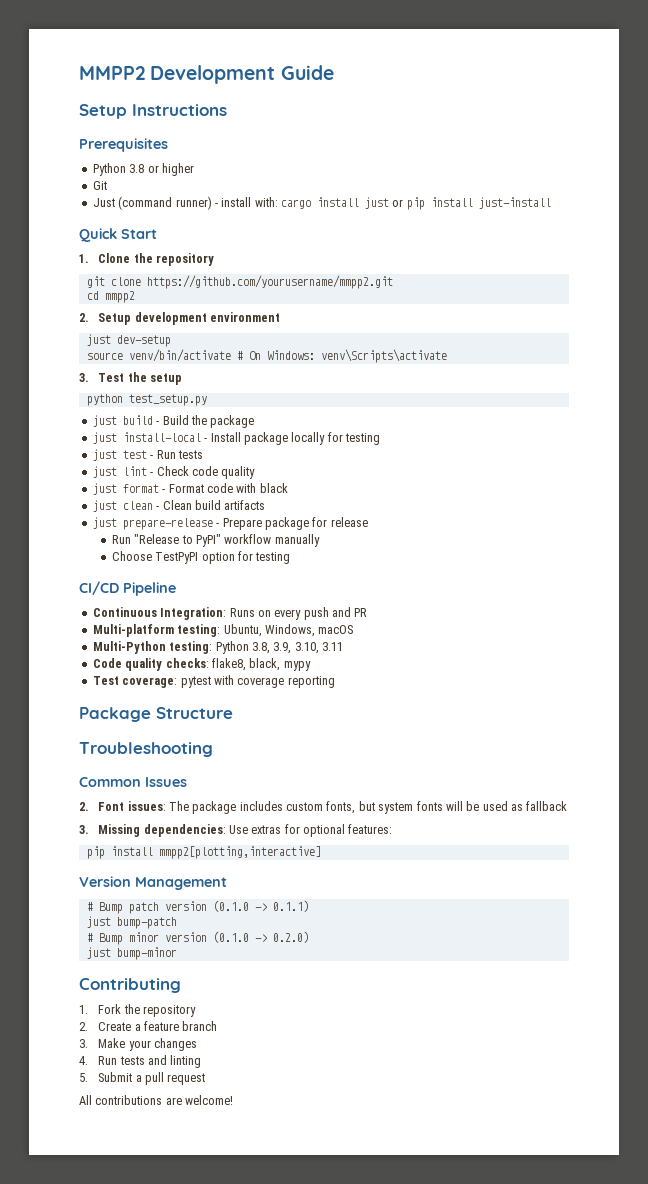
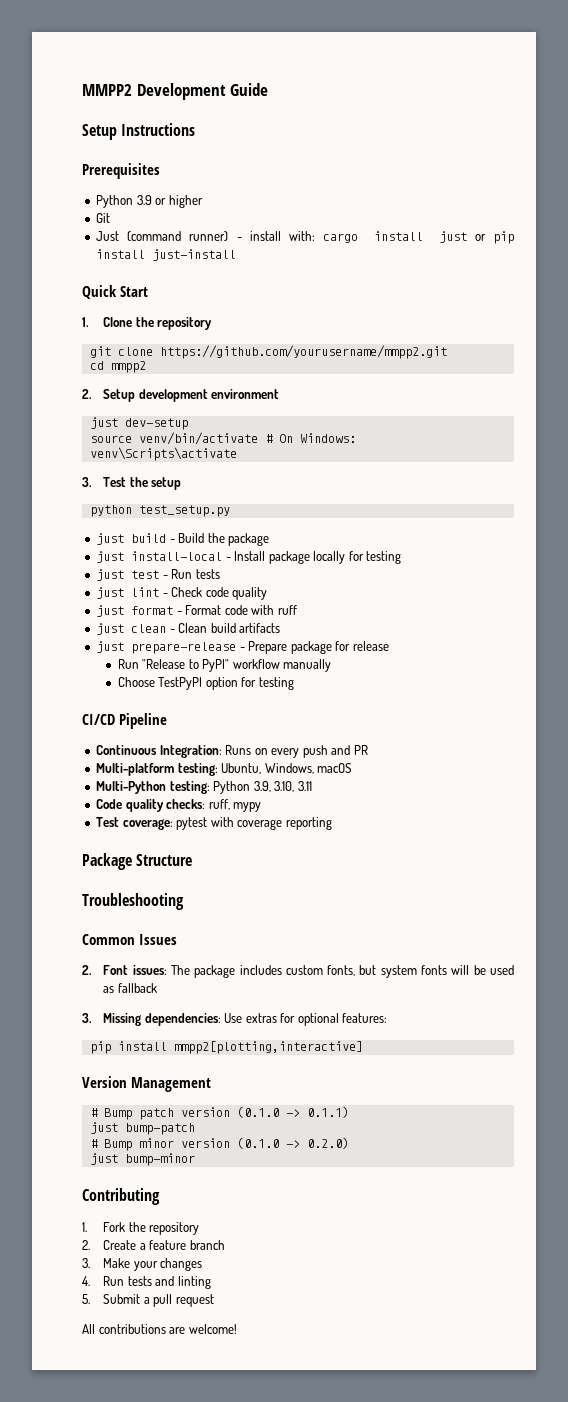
[129,164,145,173] 3.8 -> [136,195,152,205] 3.9
[259,483,288,493] black -> [277,605,297,615] ruff
[251,642,270,654] 3.8, -> (251, 787) none
[211,658,281,671] flake8, black, -> [208,799,230,810] ruff,

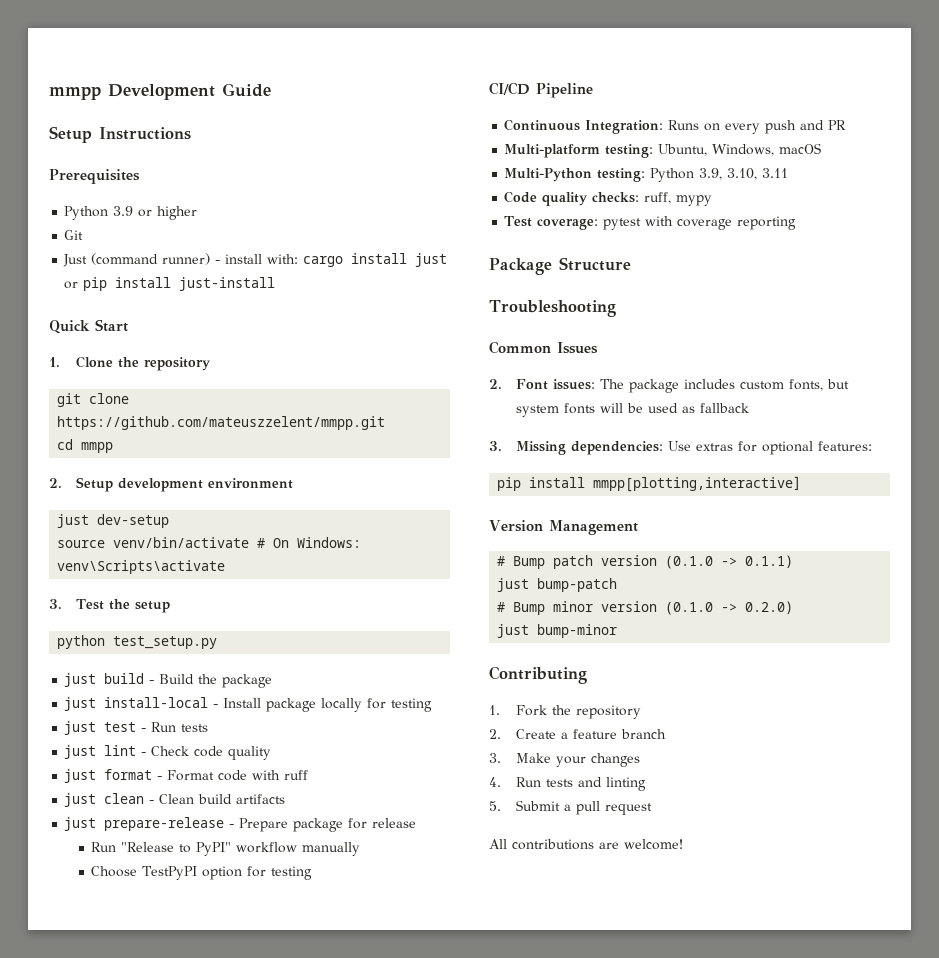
[82,84,132,96] MMPP2 -> [49,86,101,100] mmpp
[159,345,447,359] https://github.com/yourusername/mmpp2.git -> [57,416,386,430] https://github.com/mateuszzelent/mmpp.git
[110,361,146,373] mmpp2 -> [81,442,114,453] mmpp
[173,1041,363,1054] mmpp2[plotting,interactive] -> [593,476,802,492] mmpp[plotting,interactive]

